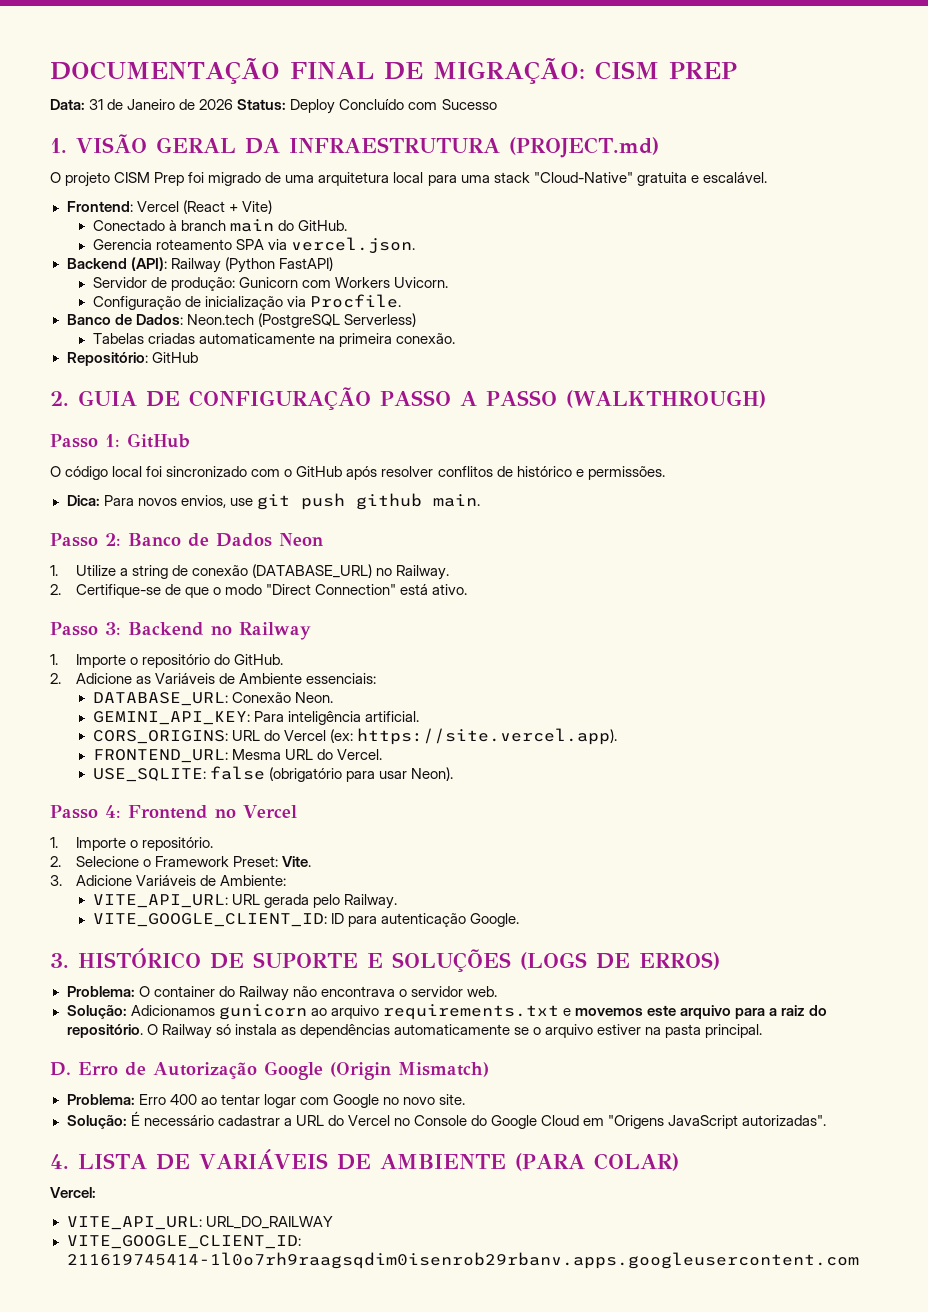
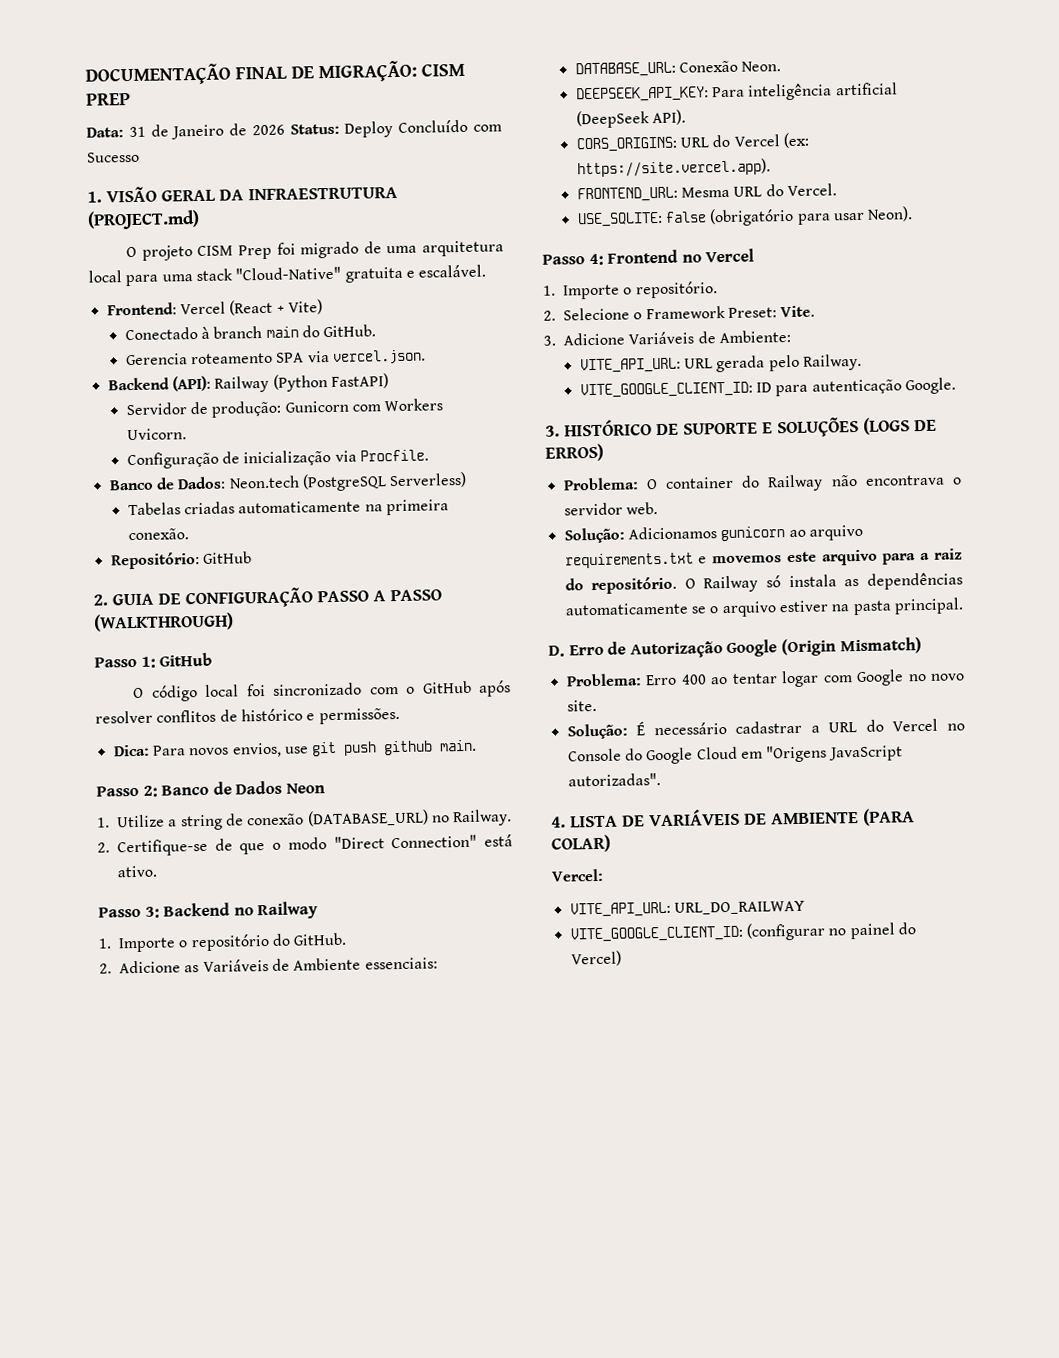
[92,711,250,725] GEMINI_API_KEY: -> [575,86,709,103] DEEPSEEK_API_KEY:
[364,711,419,722] artificial. -> [834,82,898,96] [575,109,687,129] artificial (DeepSeek API).
[66,1252,859,1269] 211619745414-1l0o7rh9raagsqdim0isenrob29rbanv.apps.googleusercontent.com -> [745,922,916,941] [570,950,622,967] (configurar no painel do Vercel)

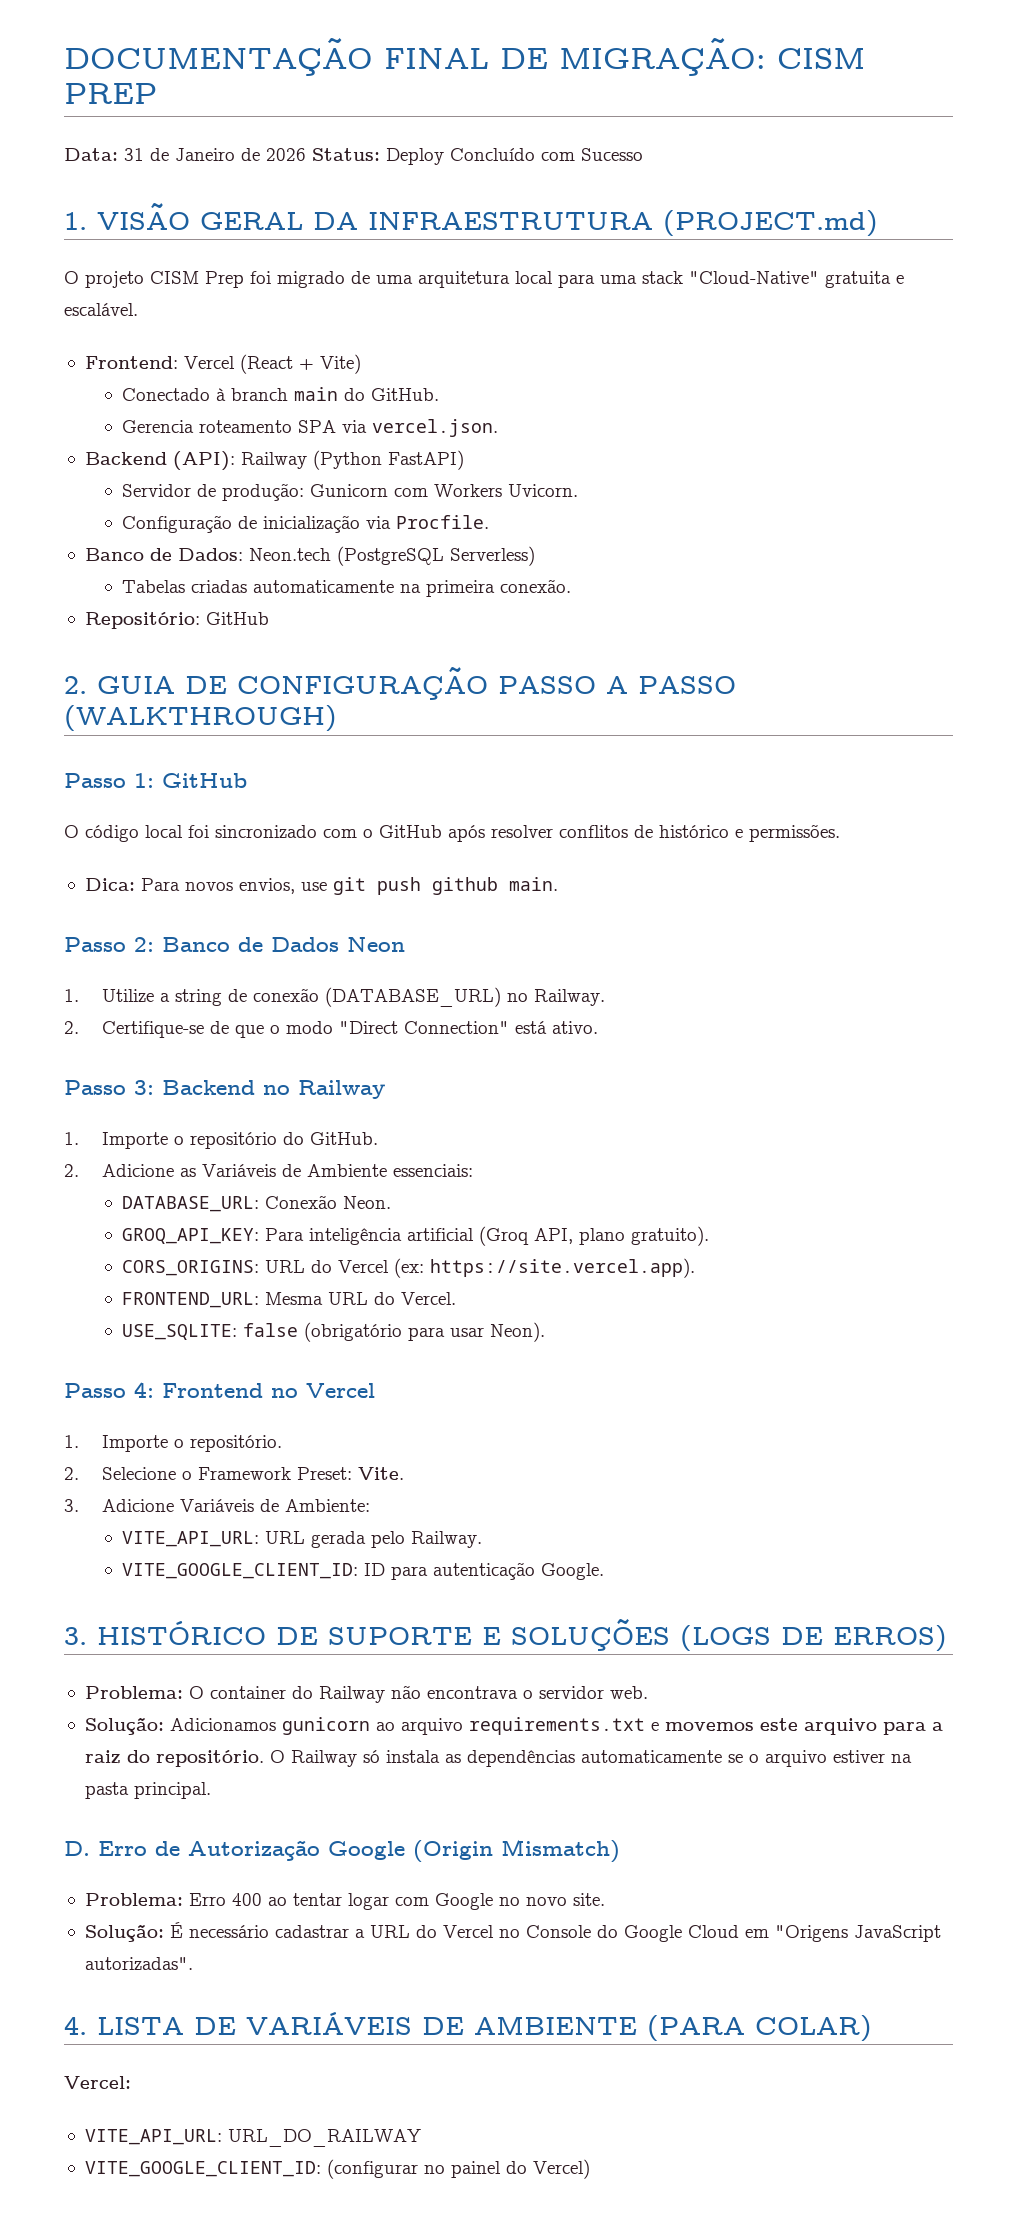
[575,86,709,103] DEEPSEEK_API_KEY: -> [122,1228,260,1244] GROQ_API_KEY:
[575,109,687,129] (DeepSeek API). -> [479,1226,710,1246] (Groq API, plano gratuito).

